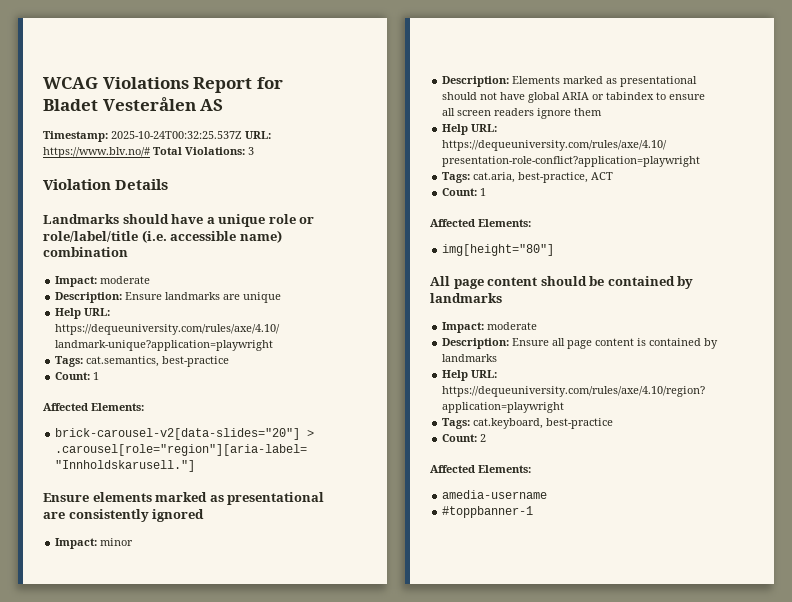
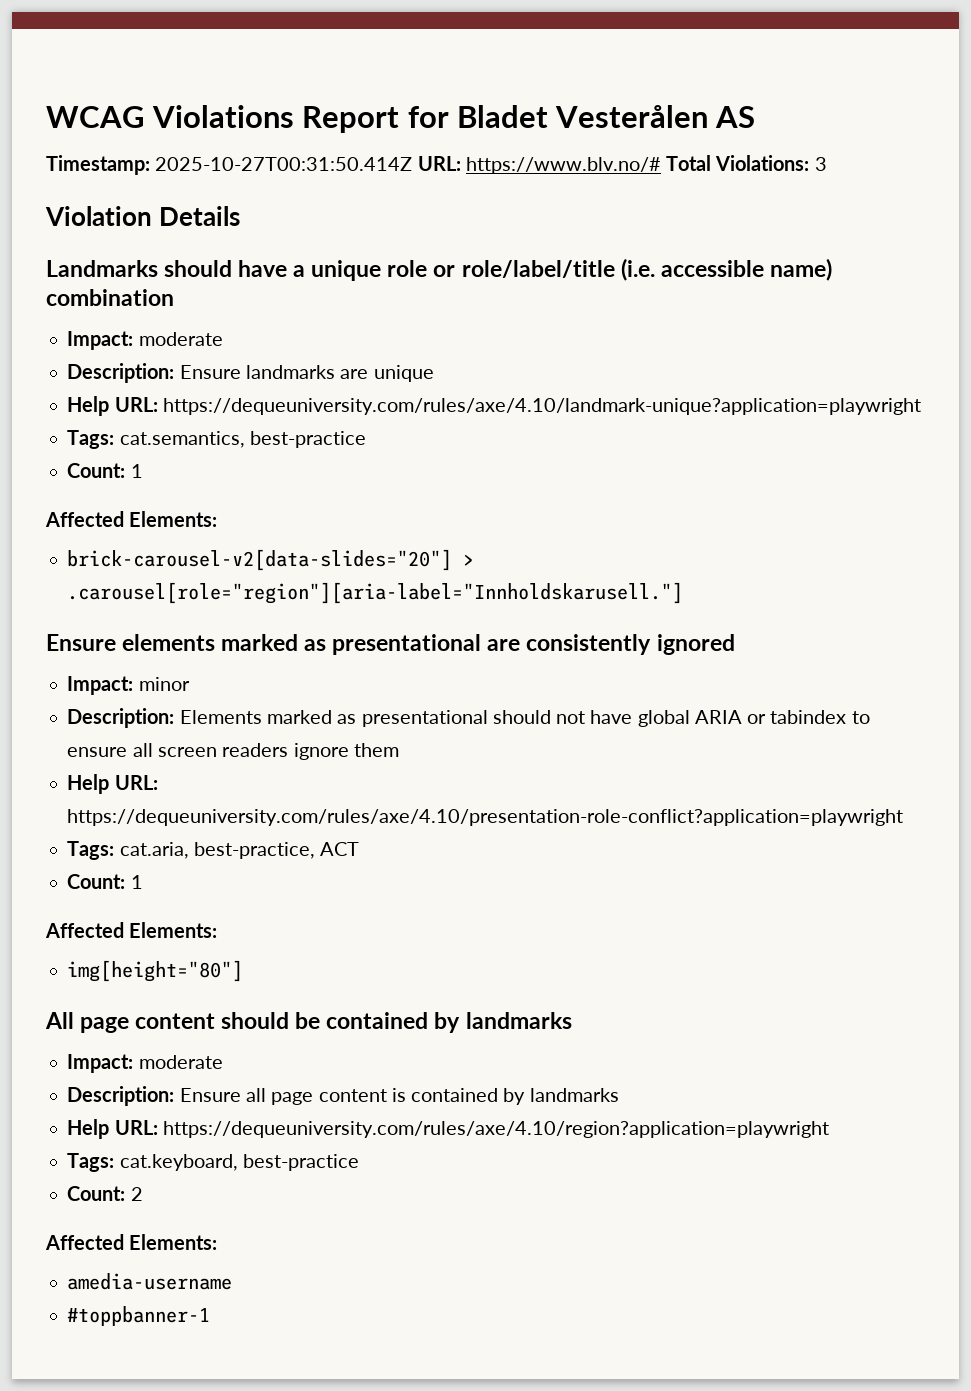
[111,131,242,139] 2025-10-24T00:32:25.537Z -> [155,157,413,171] 2025-10-27T00:31:50.414Z

